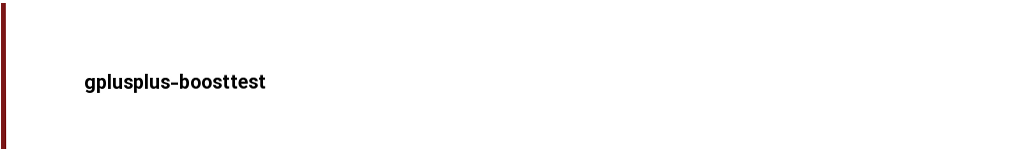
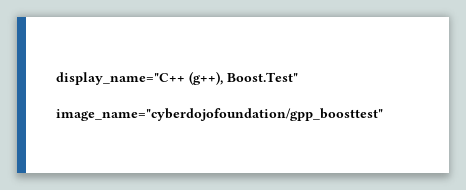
[83,73,267,93] gplusplus-boosttest -> [56,71,298,85] [56,108,383,121] display_name="C++ (g++), Boost.Test" // image_name="cyberdojofoundation/gpp_boosttest"

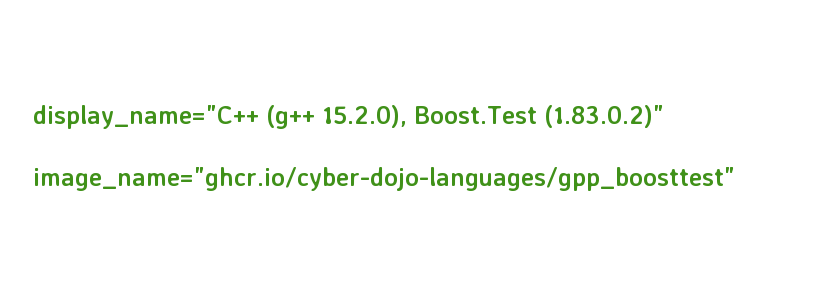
[189,71,298,85] [56,108,383,121] (g++), Boost.Test" // image_name="cyberdojofoundation/gpp_boosttest" -> [266,105,664,129] [33,167,735,191] (g++ 15.2.0), Boost.Test (1.83.0.2)" // image_name="ghcr.io/cyber-dojo-languages/gpp_boosttest"

